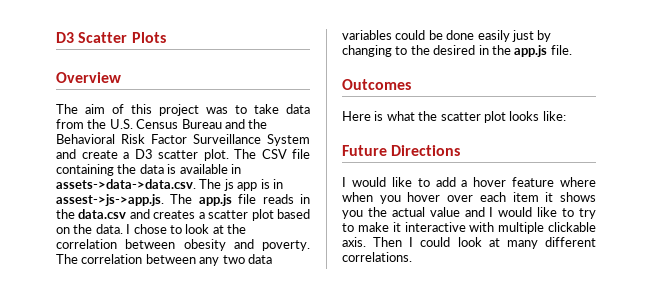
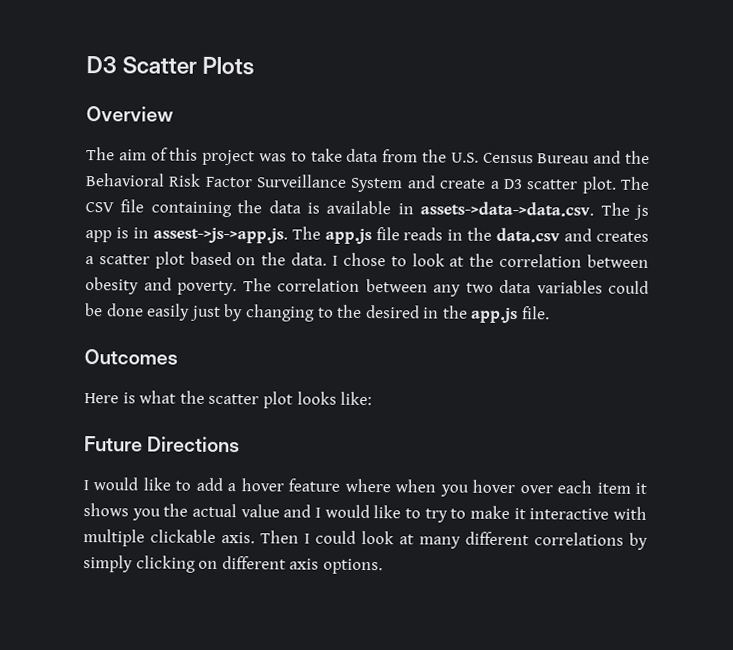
[342,252,412,262] correlations. -> [534,532,648,550] [83,555,383,575] correlations by simply clicking on different axis options.

